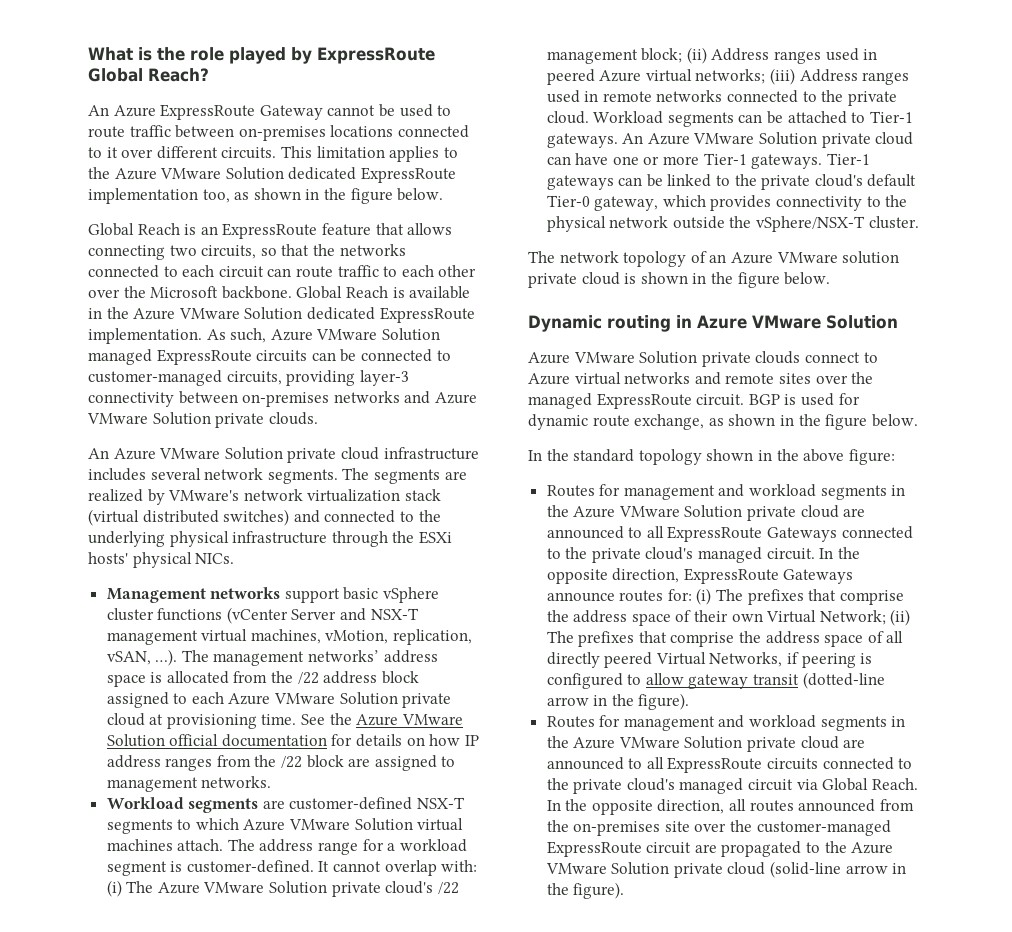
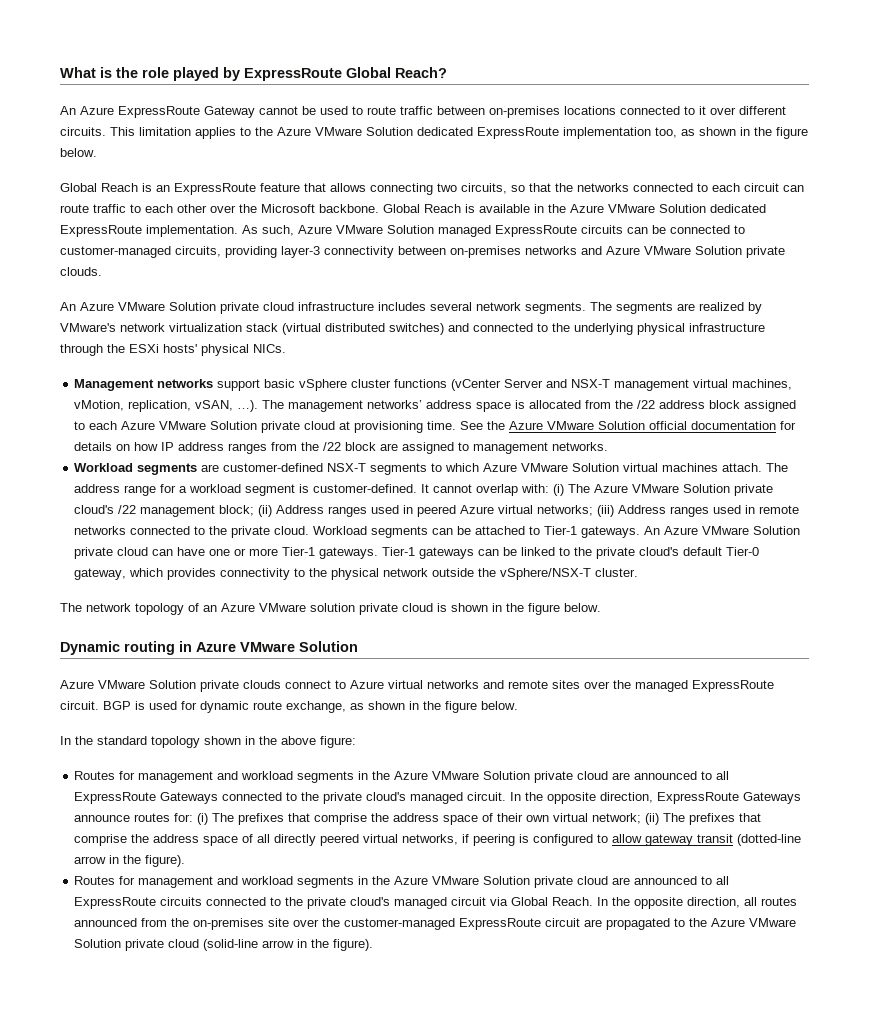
[766,610,886,625] Virtual Network; -> [553,813,642,824] virtual network;
[655,652,783,667] Virtual Networks, -> [363,834,459,845] virtual networks,

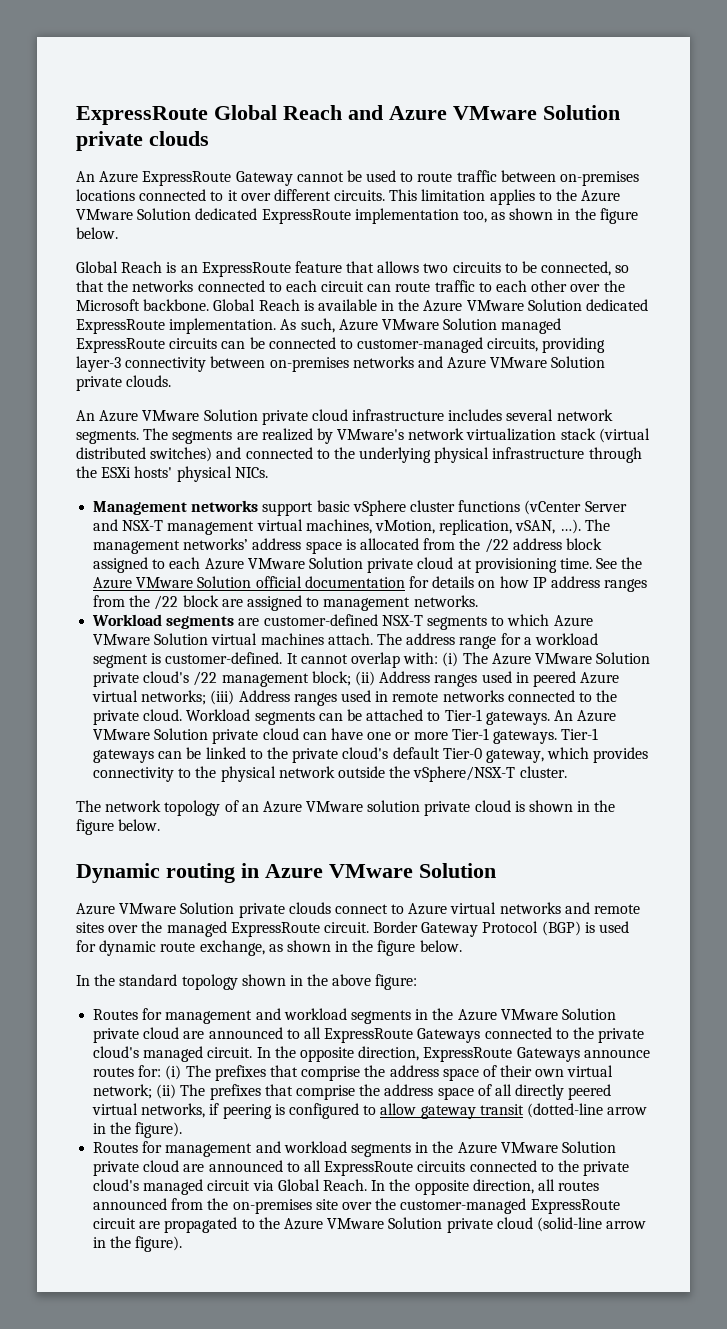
[60,67,447,81] What is the role played by ExpressRoute Global Reach? -> [76,105,620,125] [76,131,209,151] ExpressRoute Global Reach and Azure VMware Solution private clouds
[370,183,507,195] connecting two circuits, -> [423,261,612,276] two circuits to be connected,
[103,701,131,710] BGP -> [373,921,581,937] Border Gateway Protocol (BGP)

